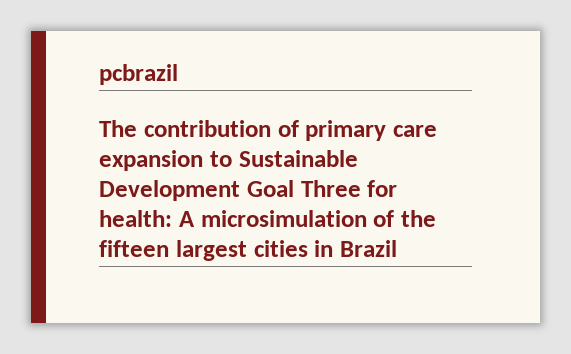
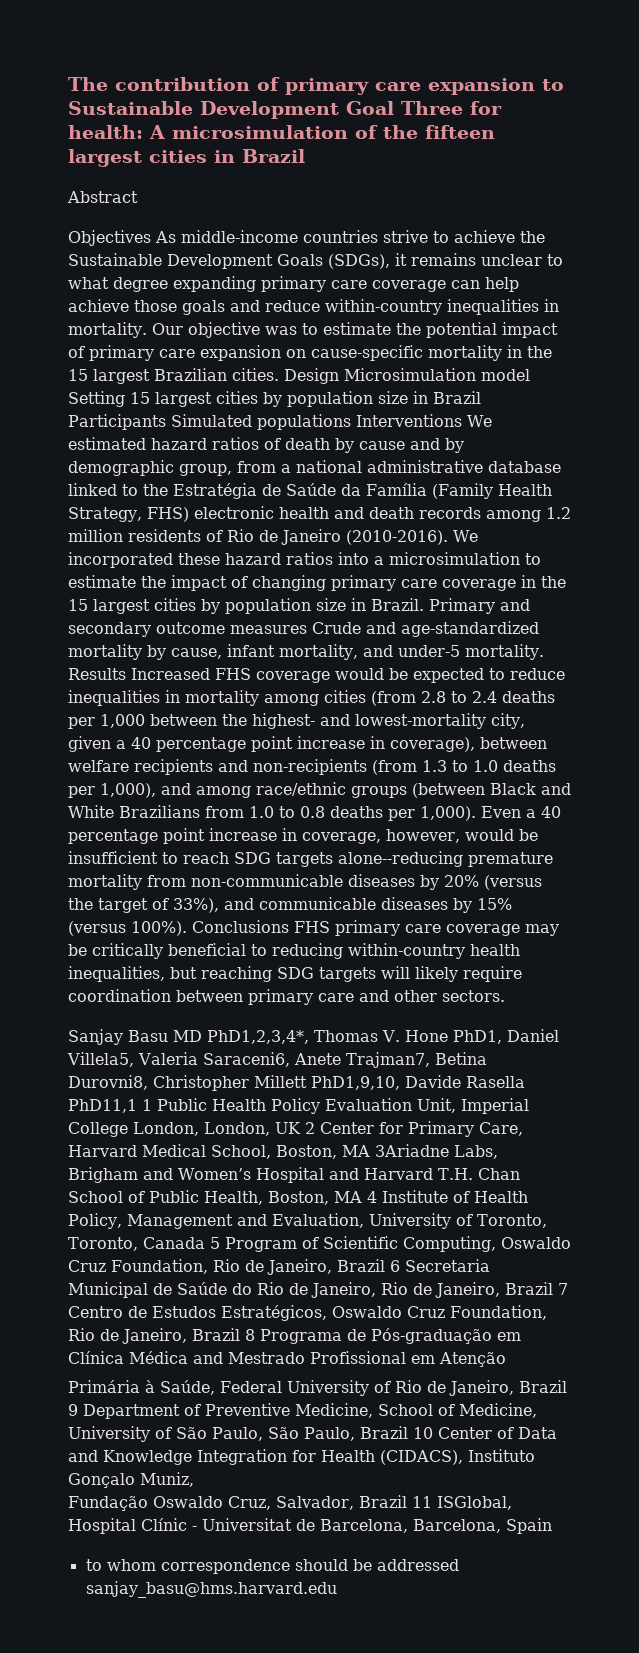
[99,64,178,85] pcbrazil // -> (68, 84) none
(397, 248) none -> [67,191,138,203] [68,230,545,246] [68,253,563,269] [68,276,519,292] [68,299,559,315] [68,322,558,338] [68,345,552,361] [68,368,530,384] [68,391,481,407] [68,414,492,430] [68,437,464,453] [68,460,561,476] [68,483,552,499] [68,506,571,522] [68,529,478,545] [68,552,541,568] [68,575,566,591] [68,598,530,614] [68,621,539,637] [68,644,544,660] [68,668,565,683] [68,690,555,706] [68,713,525,729] [68,736,547,752] [68,759,556,775] [68,782,571,798] [68,805,561,821] [68,828,538,844] [68,851,553,867] [68,874,542,890] [68,897,512,913] [68,920,559,936] [68,943,520,959] [68,966,522,982] [68,989,505,1005] [68,1029,559,1045] [67,1052,487,1068] [68,1075,525,1091] [68,1098,529,1114] [68,1121,523,1137] [68,1144,498,1159] [68,1167,520,1183] [68,1190,528,1205] [68,1213,547,1229] [68,1236,571,1252] [68,1259,490,1275] [68,1282,568,1298] [68,1305,547,1321] [68,1328,521,1344] [68,1351,506,1367] [68,1380,567,1396] [68,1403,537,1419] [68,1426,557,1442] [68,1449,535,1465] [68,1472,194,1488] [68,1495,512,1511] [68,1518,552,1534] [85,1559,459,1574] [85,1581,337,1598] // Abstract // Objectives As middle-income countries strive to achieve the Sustainable Development Goals (SDGs), it remains unclear to what degree expanding primary care coverage can help achieve those goals and reduce within-country inequalities in mortality. Our objective was to estimate the potential impact of primary care expansion on cause-specific mortality in the 15 largest Brazilian cities. Design Microsimulation model Setting 15 largest cities by population size in Brazil Participants Simulated populations Interventions We estimated hazard ratios of death by cause and by demographic group, from a national administrative database linked to the Estratégia de Saúde da Família (Family Health Strategy, FHS) electronic health and death records among 1.2 million residents of Rio de Janeiro (2010-2016). We incorporated these hazard ratios into a microsimulation to estimate the impact of changing primary care coverage in the 15 largest cities by population size in Brazil. Primary and secondary outcome measures Crude and age-standardized mortality by cause, infant mortality, and under-5 mortality. Results Increased FHS coverage would be expected to reduce inequalities in mortality among cities (from 2.8 to 2.4 deaths per 1,000 between the highest- and lowest-mortality city, given a 40 percentage point increase in coverage), between welfare recipients and non-recipients (from 1.3 to 1.0 deaths per 1,000), and among race/ethnic groups (between Black and White Brazilians from 1.0 to 0.8 deaths per 1,000). Even a 40 percentage point increase in coverage, however, would be insufficient to reach SDG targets alone--reducing premature mortality from non-communicable diseases by 20% (versus the target of 33%), and communicable diseases by 15% (versus 100%). Conclusions FHS primary care coverage may be critically beneficial to reducing within-country health inequalities, but reaching SDG targets will likely require coordination between primary care and other sectors. // Sanjay Basu MD PhD1,2,3,4*, Thomas V. Hone PhD1, Daniel Villela5, Valeria Saraceni6, Anete Trajman7, Betina Durovni8, Christopher Millett PhD1,9,10, Davide Rasella PhD11,1 1 Public Health Policy Evaluation Unit, Imperial College London, London, UK 2 Center for Primary Care, Harvard Medical School, Boston, MA 3Ariadne Labs, Brigham and Women’s Hospital and Harvard T.H. Chan School of Public Health, Boston, MA 4 Institute of Health Policy, Management and Evaluation, University of Toronto, Toronto, Canada 5 Program of Scientific Computing, Oswaldo Cruz Foundation, Rio de Janeiro, Brazil 6 Secretaria Municipal de Saúde do Rio de Janeiro, Rio de Janeiro, Brazil 7 Centro de Estudos Estratégicos, Oswaldo Cruz Foundation, Rio de Janeiro, Brazil 8 Programa de Pós-graduação em Clínica Médica and Mestrado Profissional em Atenção // Primária à Saúde, Federal University of Rio de Janeiro, Brazil 9 Department of Preventive Medicine, School of Medicine, University of São Paulo, São Paulo, Brazil 10 Center of Data and Knowledge Integration for Health (CIDACS), Instituto Gonçalo Muniz, // Fundação Oswaldo Cruz, Salvador, Brazil 11 ISGlobal, Hospital Clínic - Universitat de Barcelona, Barcelona, Spain // to whom correspondence should be addressed sanjay_basu@hms.harvard.edu

